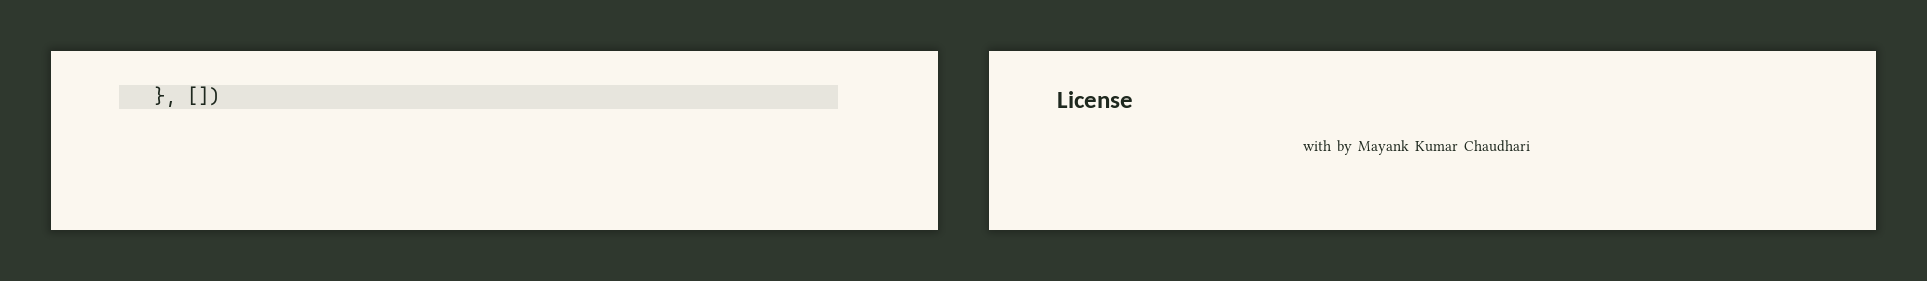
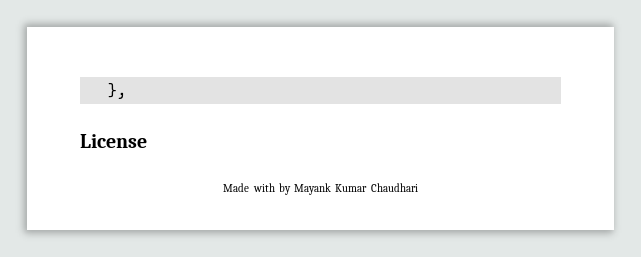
[186,86,220,106] []) -> (126, 91) none
(1133, 99) none -> [223,183,250,192] Made

